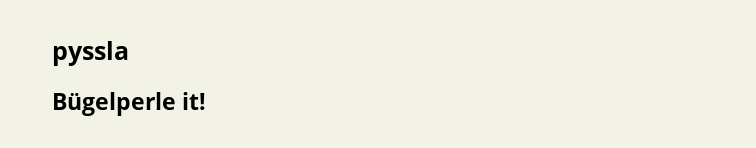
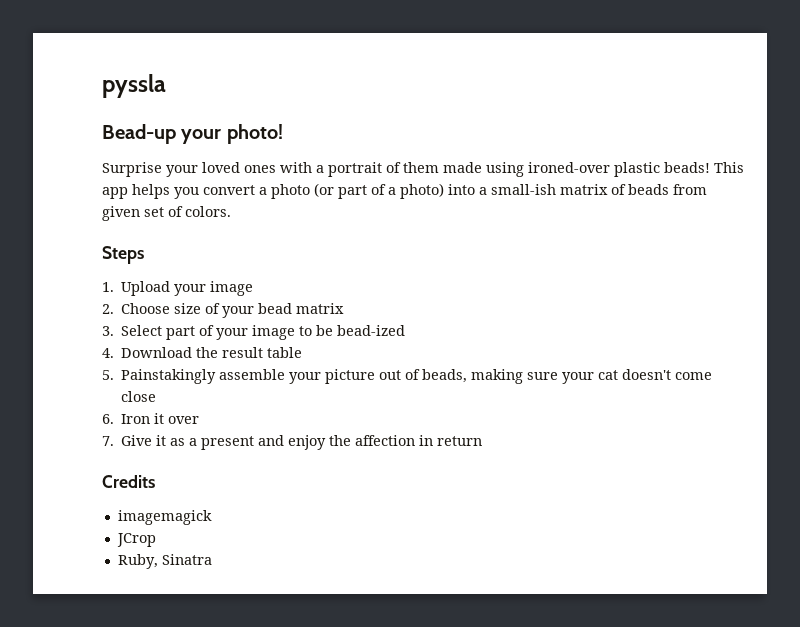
[52,92,207,116] Bügelperle it! -> [102,124,283,144] [102,162,744,177] [102,183,707,199] [102,206,231,221] [102,246,144,264] [102,281,254,296] [102,303,345,318] [102,325,406,340] [102,347,303,358] [102,369,713,384] [121,391,157,402] [102,413,200,424] [102,435,483,450] [102,475,155,488] [117,510,212,525] [116,533,156,547] [117,554,212,569] Bead-up your photo! // Surprise your loved ones with a portrait of them made using ironed-over plastic beads! This app helps you convert a photo (or part of a photo) into a small-ish matrix of beads from given set of colors. // Steps // 1. Upload your image // 2. Choose size of your bead matrix // 3. Select part of your image to be bead-ized // 4. Download the result table // 5. Painstakingly assemble your picture out of beads, making sure your cat doesn't come close // 6. Iron it over // 7. Give it as a present and enjoy the affection in return // Credits // imagemagick // JCrop // Ruby, Sinatra

